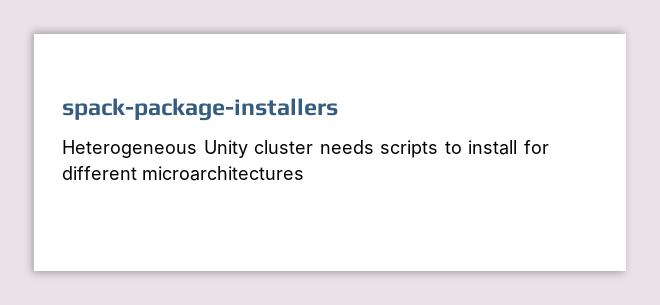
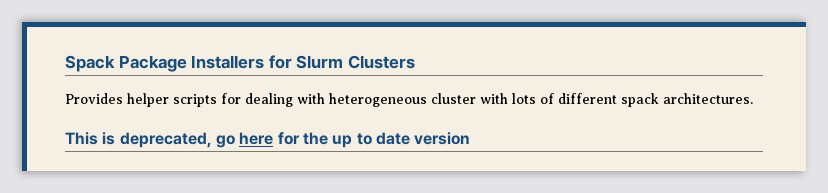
[62,98,338,121] [62,140,549,158] [62,166,304,181] spack-package-installers // Heterogeneous Unity cluster needs scripts to install for different microarchitectures -> [65,55,415,72] [65,93,753,107] [65,132,471,148] Spack Package Installers for Slurm Clusters // Provides helper scripts for dealing with heterogeneous cluster with lots of different spack architectures. // This is deprecated, go here for the up to date version

